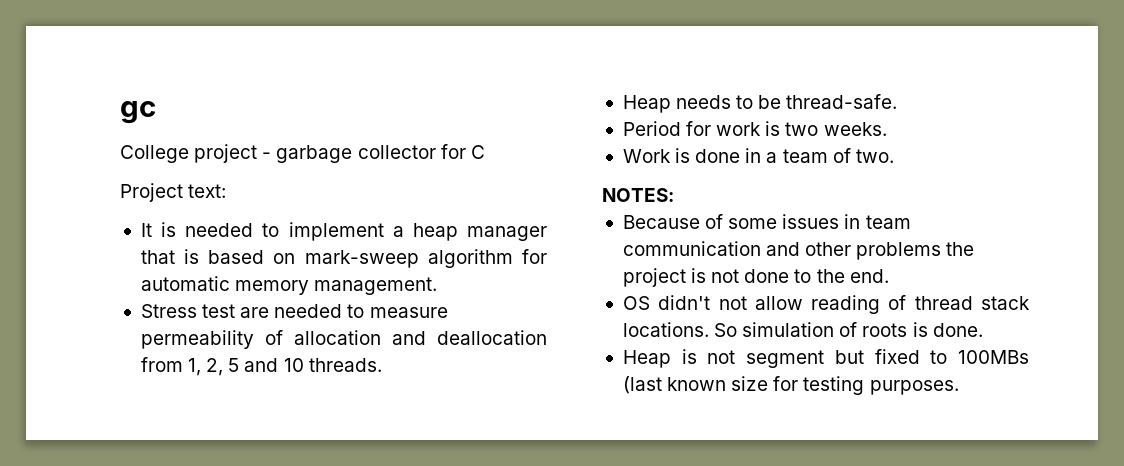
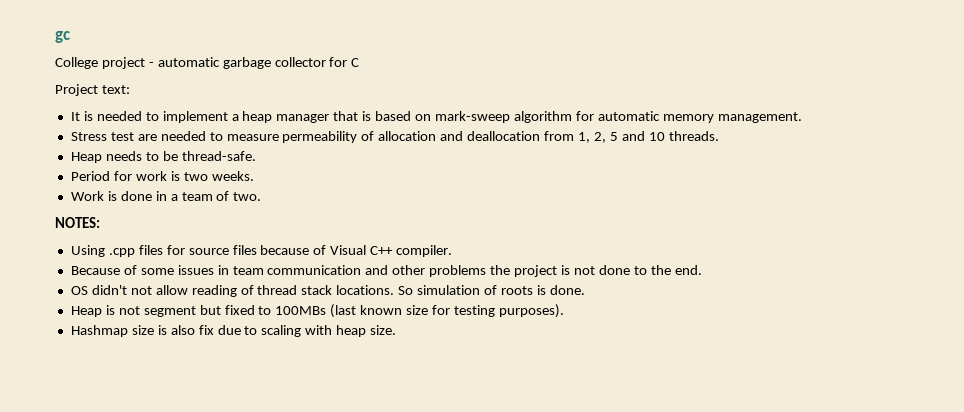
(272, 155) none -> [157,57,220,67] automatic
(674, 195) none -> [70,245,453,257] // Using .cpp files for source files because of Visual C++ compiler.
[869,380,959,395] purposes. -> [498,304,564,318] [70,325,397,337] purposes). // Hashmap size is also fix due to scaling with heap size.

